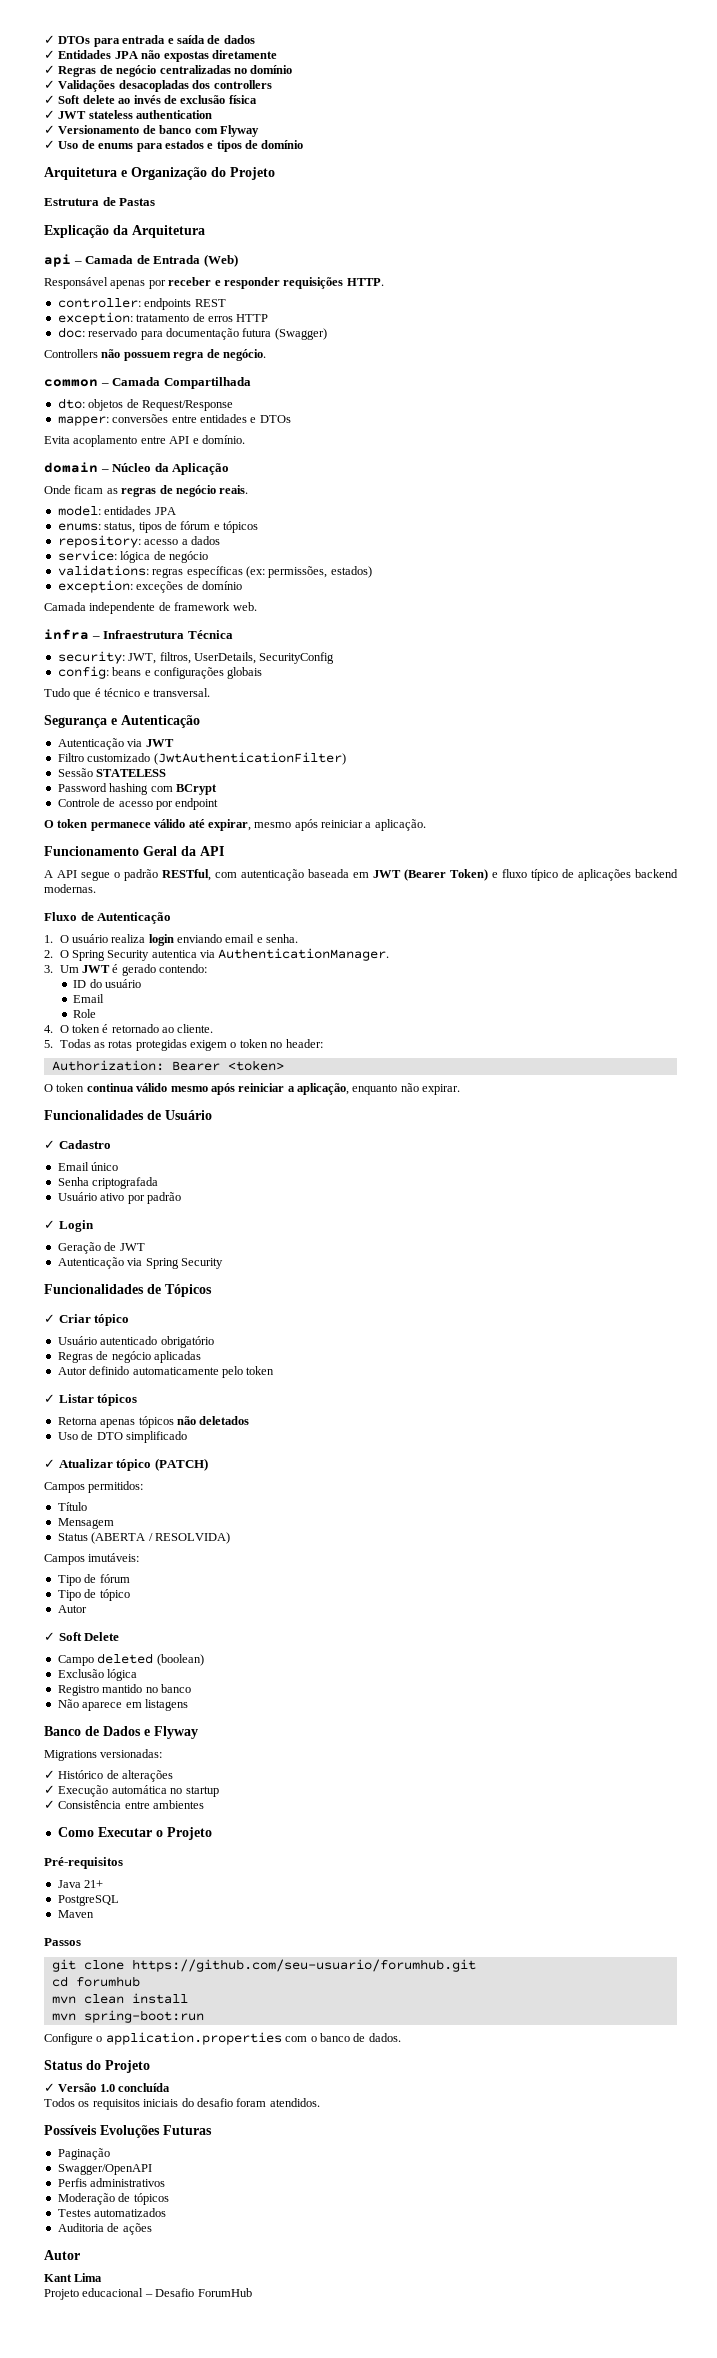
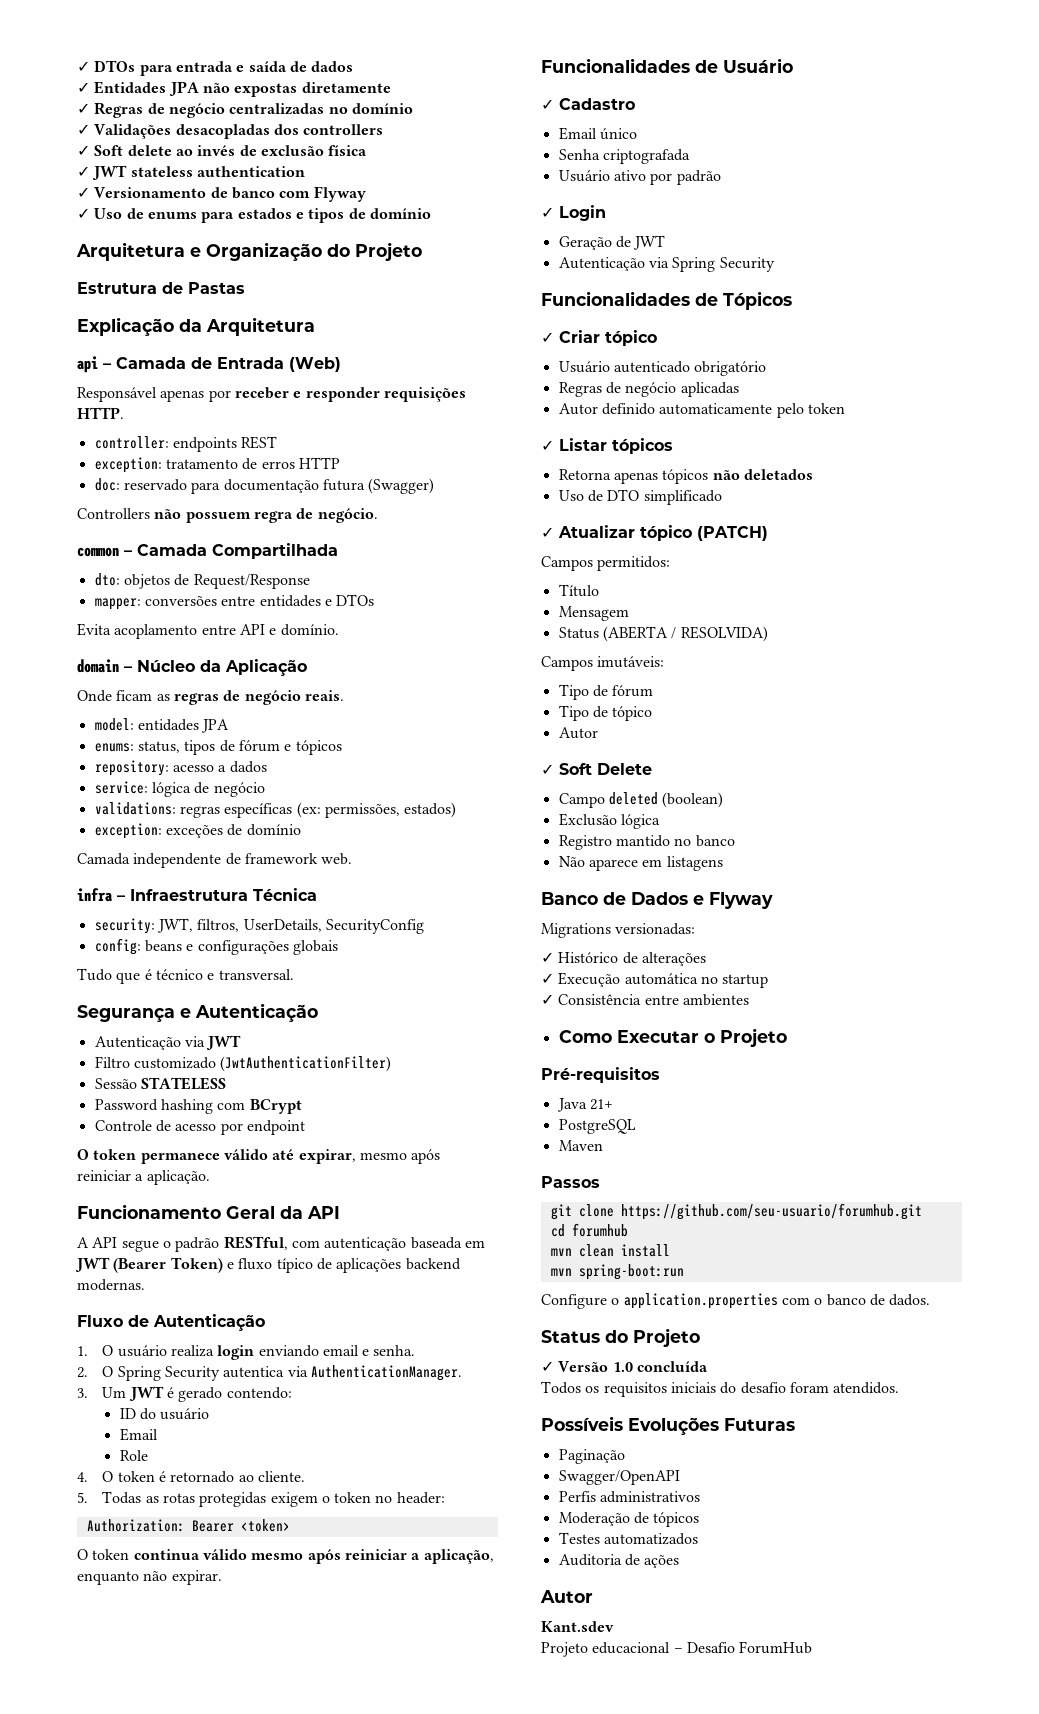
[44,2273,103,2282] Kant Lima -> [541,1621,614,1632] Kant.sdev

